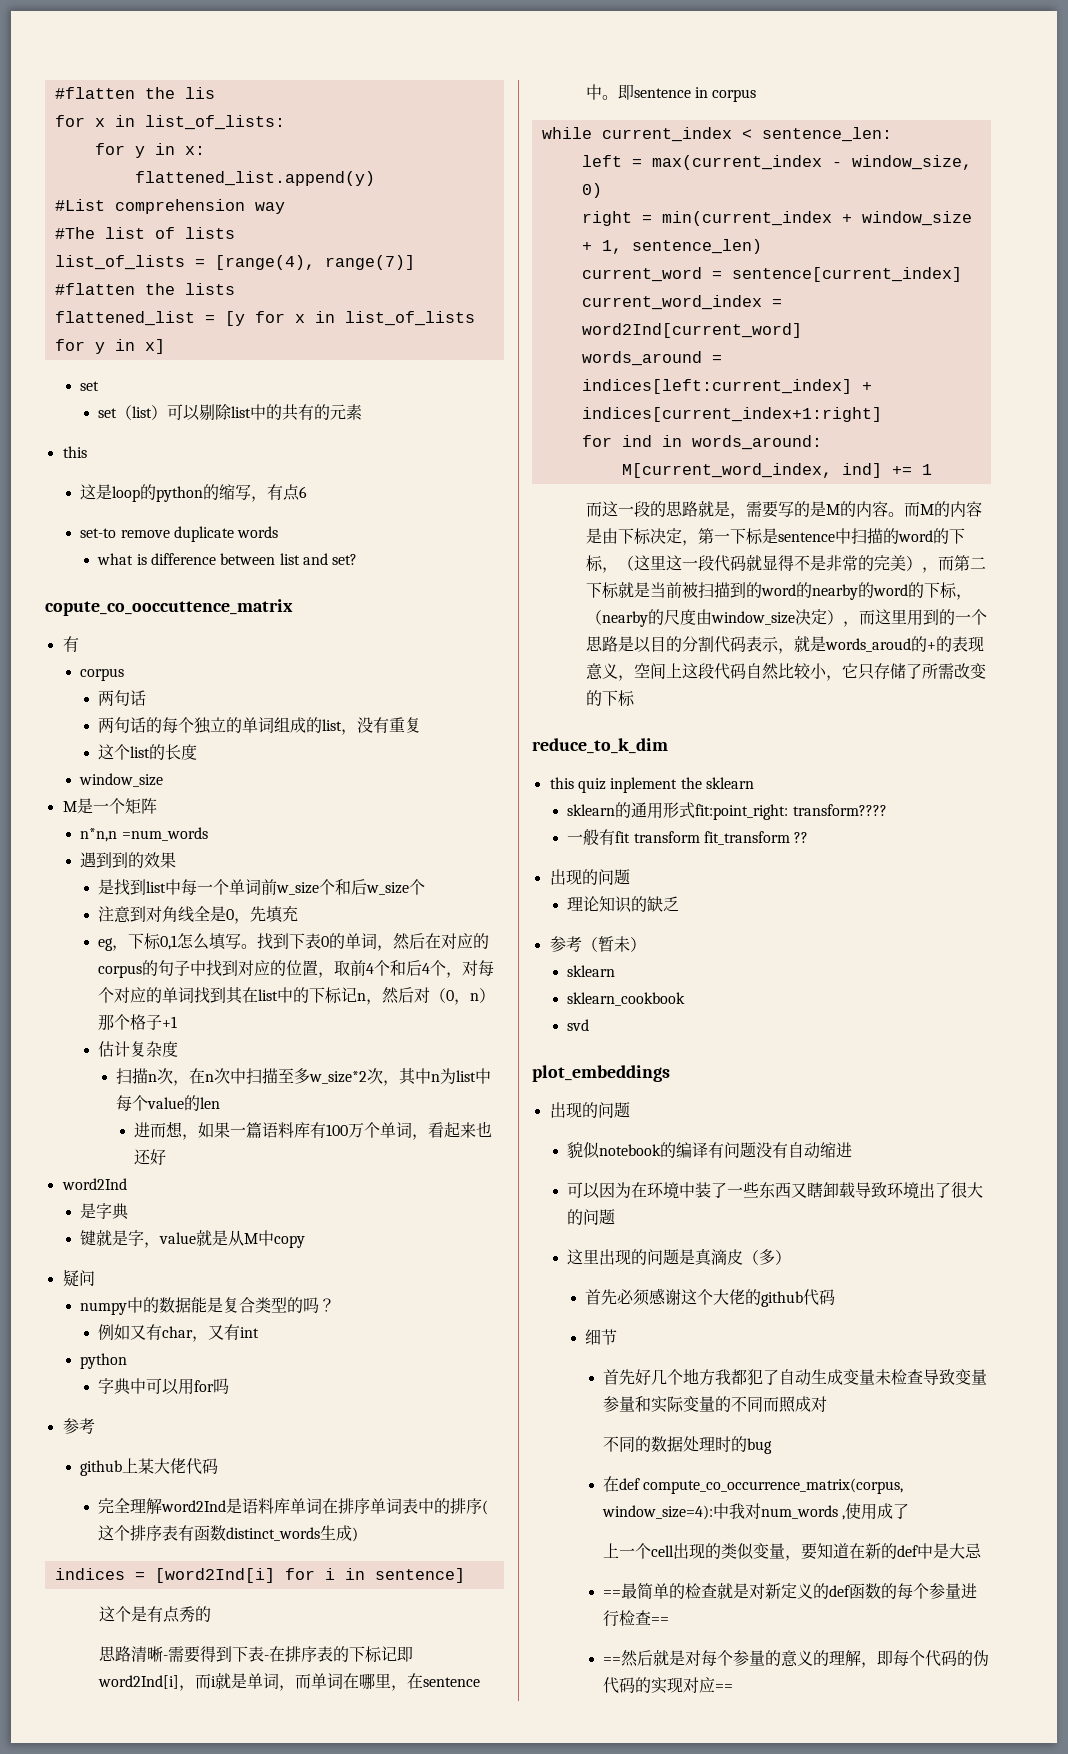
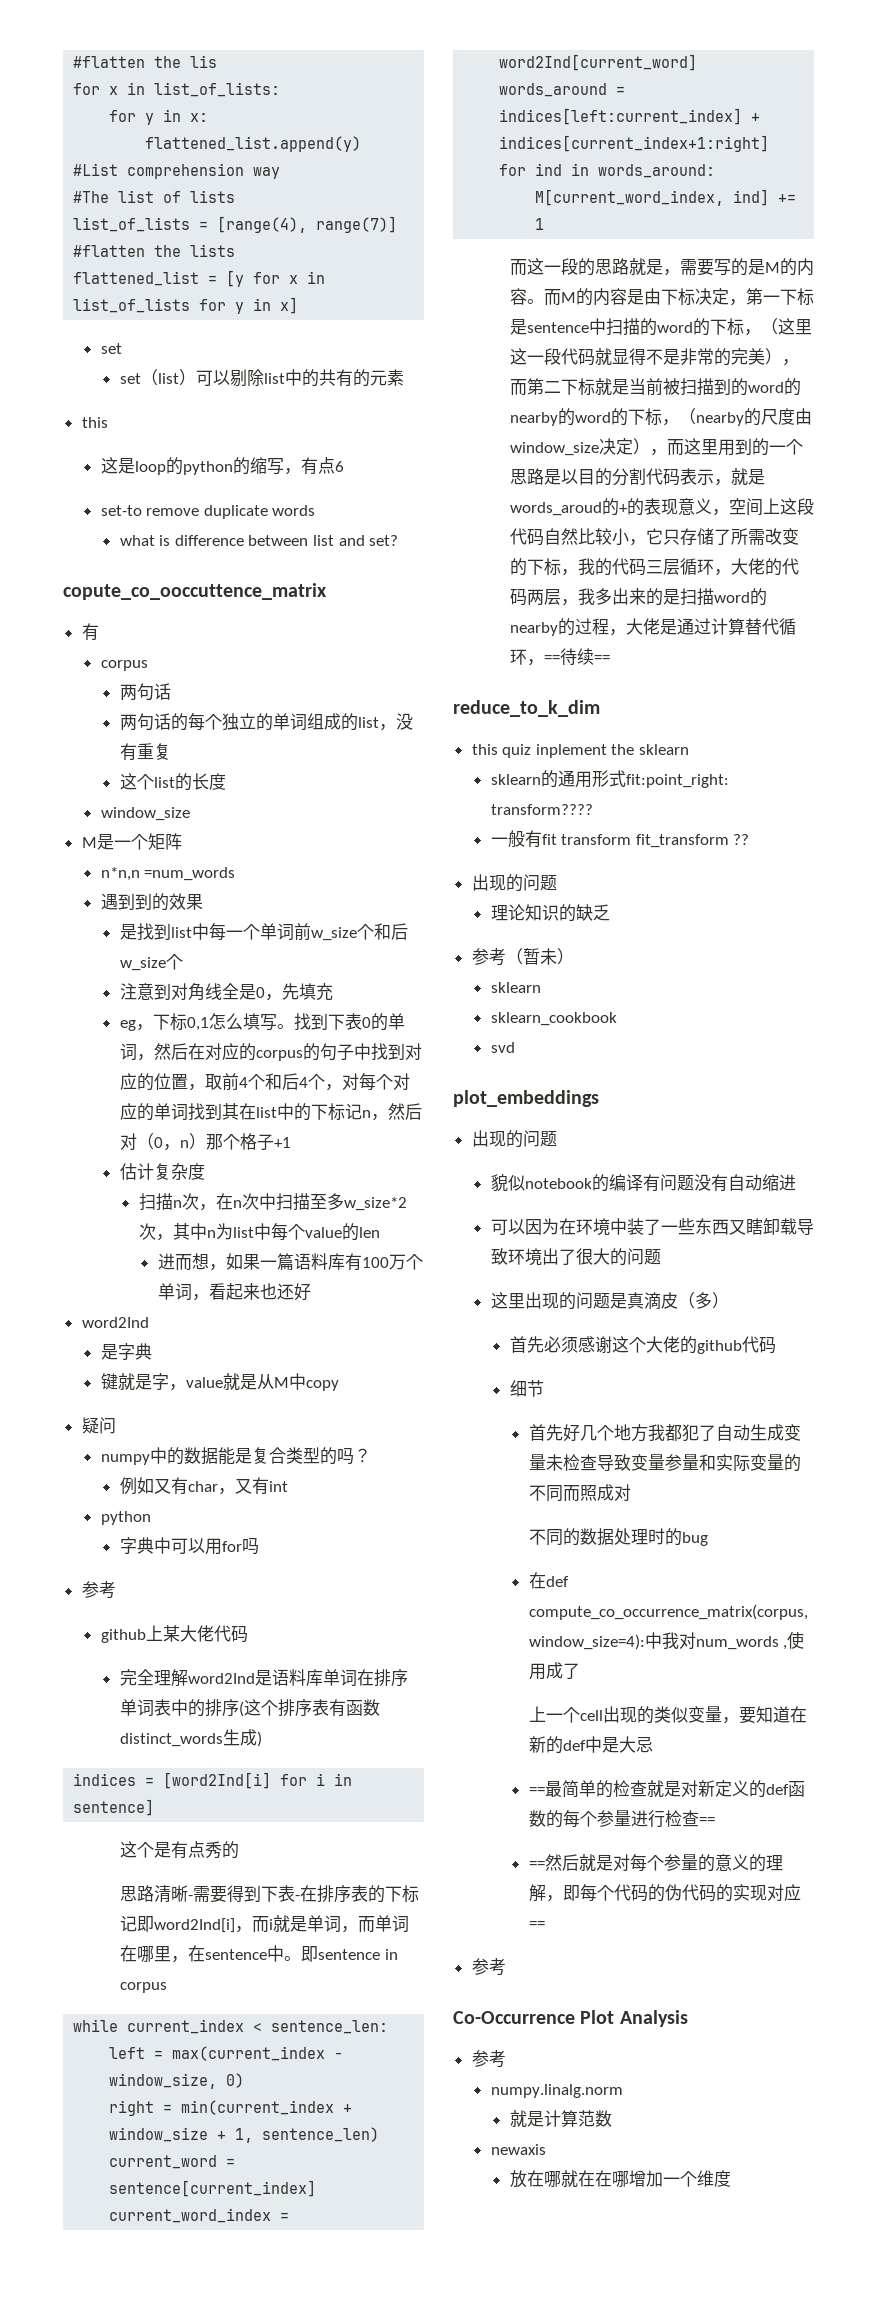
(635, 698) none -> [560,558,799,576] [509,588,767,606] [509,618,796,636] [509,648,610,666] ，我的代码三层循环，大佬的代码两层，我多出来的是扫描word的nearby的过程，大佬是通过计算替代循环，==待续==
(734, 1687) none -> [471,1958,506,1976] [453,2010,688,2027] [471,2050,506,2068] [490,2084,623,2098] [509,2110,612,2127] [490,2144,546,2155] [509,2170,731,2188] // 参考 // Co-Occurrence Plot Analysis // 参考 // numpy.linalg.norm // 就是计算范数 // newaxis // 放在哪就在在哪增加一个维度

